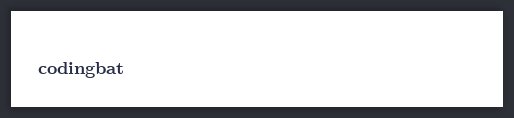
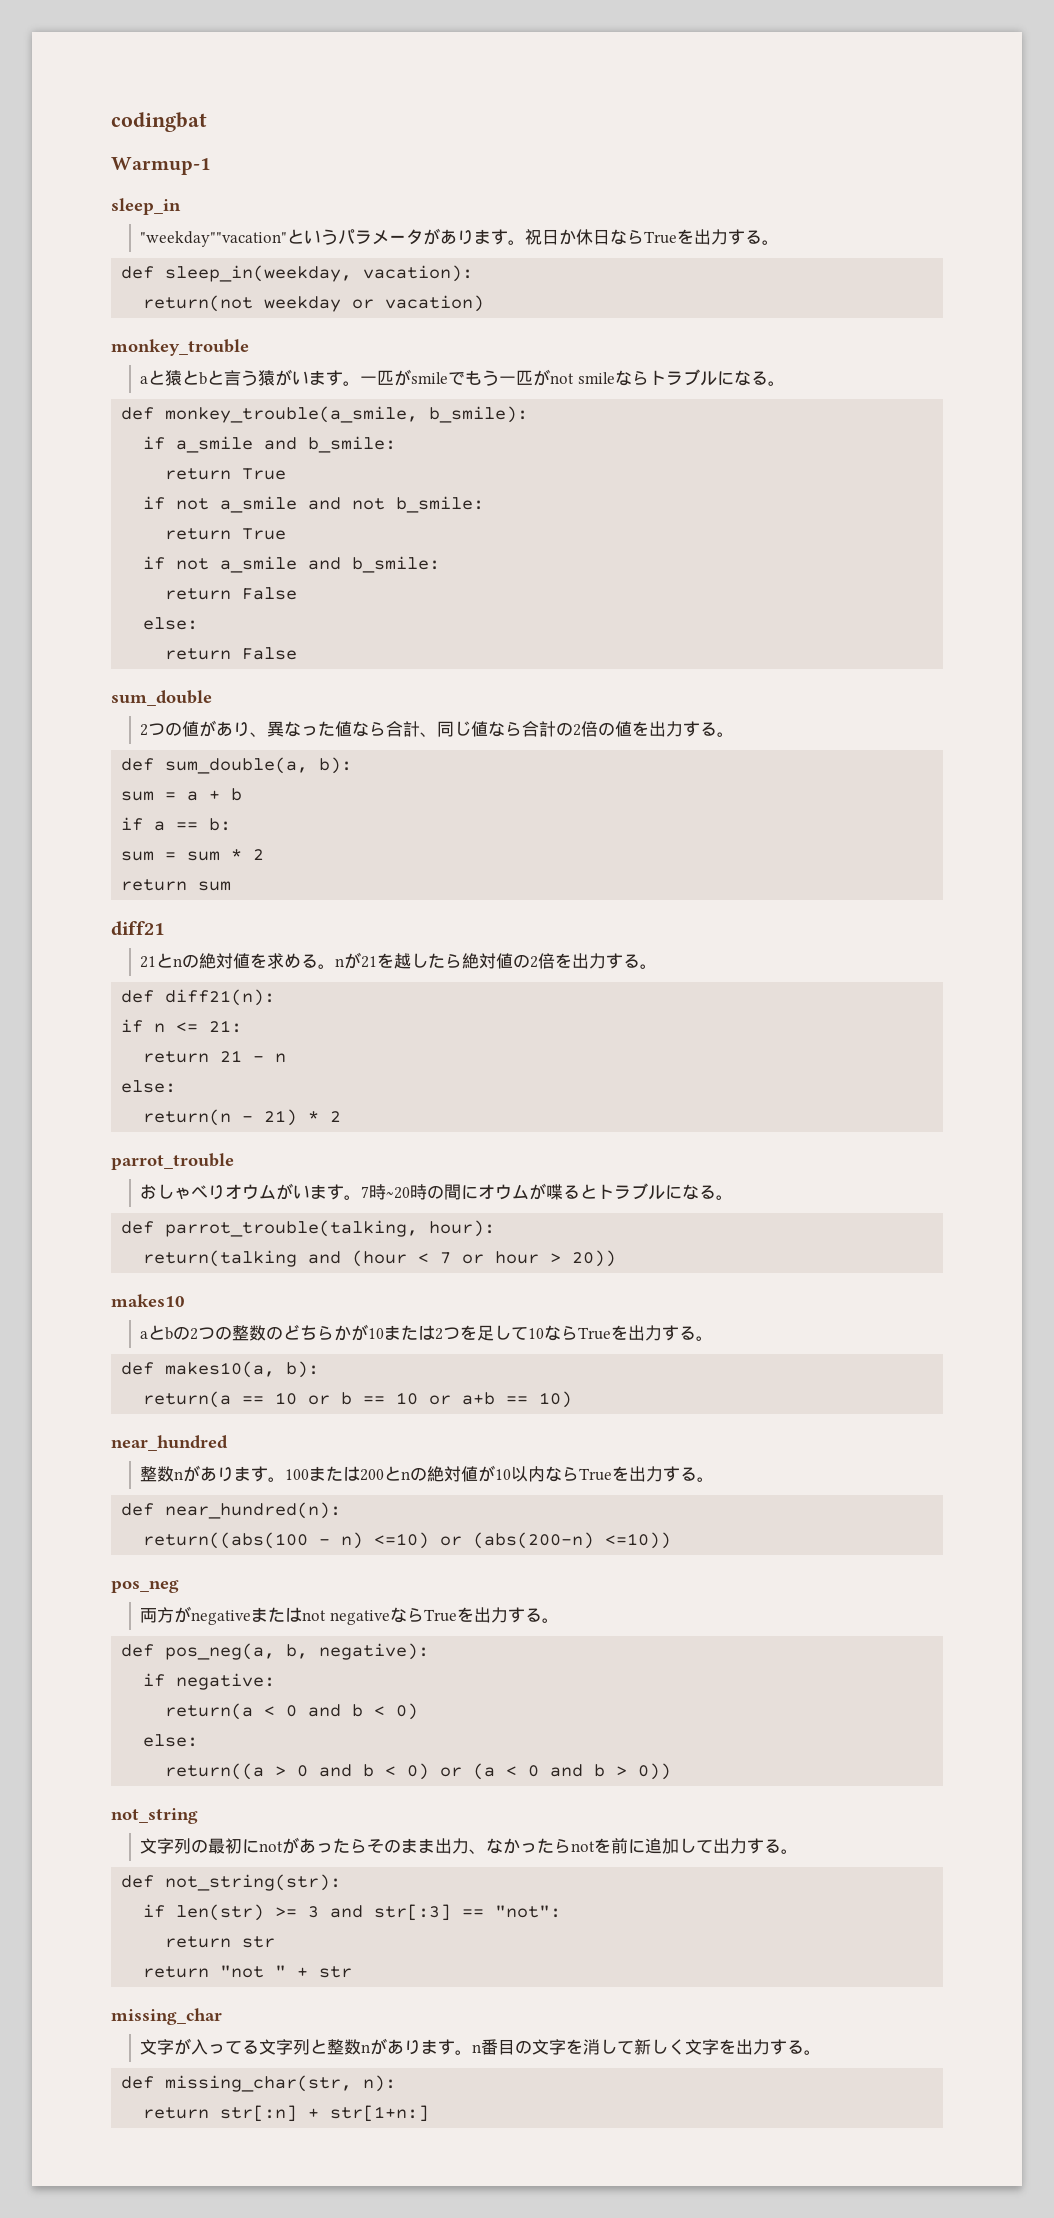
(124, 70) none -> [111,157,210,175] [111,198,181,215] [140,228,780,247] [121,265,474,282] [143,295,485,312] [111,339,249,356] [140,369,786,386] [121,406,529,423] [143,436,397,453] [165,468,287,480] [143,496,485,513] [165,528,287,540] [143,556,441,573] [165,587,298,600] [143,617,199,630] [165,647,298,660] [111,690,212,706] [140,720,735,737] [121,757,353,774] [121,788,243,801] [121,817,232,831] [121,849,265,861] [121,879,232,891] [111,921,164,936] [140,952,658,969] [121,989,276,1006] [121,1019,243,1033] [143,1050,287,1063] [121,1080,177,1093] [143,1109,342,1126] [111,1153,234,1170] [140,1183,734,1200] [121,1220,496,1237] [143,1250,617,1267] [111,1294,185,1307] [140,1324,714,1341] [121,1361,320,1378] [143,1391,573,1408] [111,1435,228,1451] [140,1465,715,1482] [121,1502,342,1519] [143,1532,672,1549] [111,1580,179,1593] [140,1606,560,1625] [121,1643,430,1660] [143,1673,276,1690] [165,1703,419,1720] [143,1734,199,1747] [165,1763,672,1780] [111,1808,198,1824] [140,1837,799,1854] [121,1874,342,1891] [143,1904,562,1921] [165,1936,276,1948] [143,1965,353,1978] [111,2008,222,2025] [140,2038,822,2055] [121,2075,397,2092] [143,2105,430,2122] // Warmup-1 // sleep_in // "weekday""vacation"というパラメータがあります。祝日か休日ならTrueを出力する。 // def sleep_in(weekday, vacation): // return(not weekday or vacation) // monkey_trouble // aと猿とbと言う猿がいます。一匹がsmileでもう一匹がnot smileならトラブルになる。 // def monkey_trouble(a_smile, b_smile): // if a_smile and b_smile: // return True // if not a_smile and not b_smile: // return True // if not a_smile and b_smile: // return False // else: // return False // sum_double // 2つの値があり、異なった値なら合計、同じ値なら合計の2倍の値を出力する。 // def sum_double(a, b): // sum = a + b // if a == b: // sum = sum * 2 // return sum // diff21 // 21とnの絶対値を求める。nが21を越したら絶対値の2倍を出力する。 // def diff21(n): // if n <= 21: // return 21 - n // else: // return(n - 21) * 2 // parrot_trouble // おしゃべりオウムがいます。7時~20時の間にオウムが喋るとトラブルになる。 // def parrot_trouble(talking, hour): // return(talking and (hour < 7 or hour > 20)) // makes10 // aとbの2つの整数のどちらかが10または2つを足して10ならTrueを出力する。 // def makes10(a, b): // return(a == 10 or b == 10 or a+b == 10) // near_hundred // 整数nがあります。100または200とnの絶対値が10以内ならTrueを出力する。 // def near_hundred(n): // return((abs(100 - n) <=10) or (abs(200-n) <=10)) // pos_neg // 両方がnegativeまたはnot negativeならTrueを出力する。 // def pos_neg(a, b, negative): // if negative: // return(a < 0 and b < 0) // else: // return((a > 0 and b < 0) or (a < 0 and b > 0)) // not_string // 文字列の最初にnotがあったらそのまま出力、なかったらnotを前に追加して出力する。 // def not_string(str): // if len(str) >= 3 and str[:3] == "not": // return str // return "not " + str // missing_char // 文字が入ってる文字列と整数nがあります。n番目の文字を消して新しく文字を出力する。 // def missing_char(str, n): // return str[:n] + str[1+n:]

